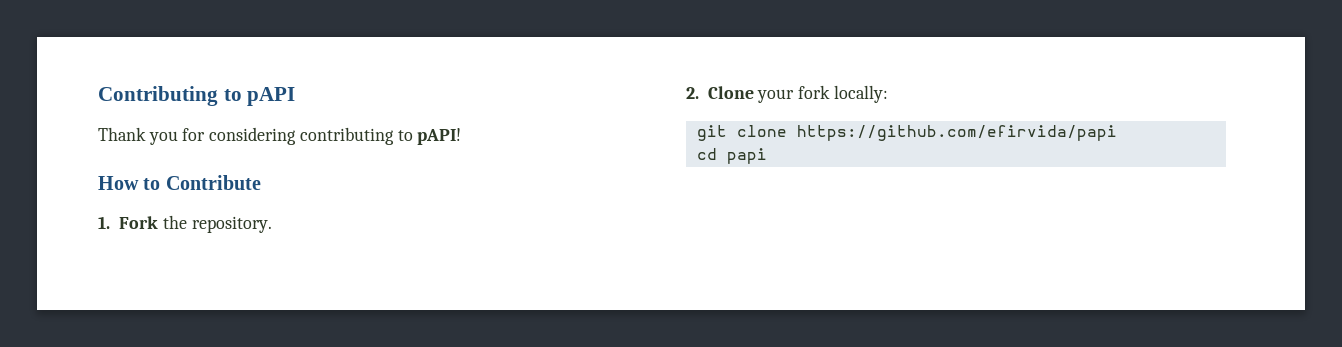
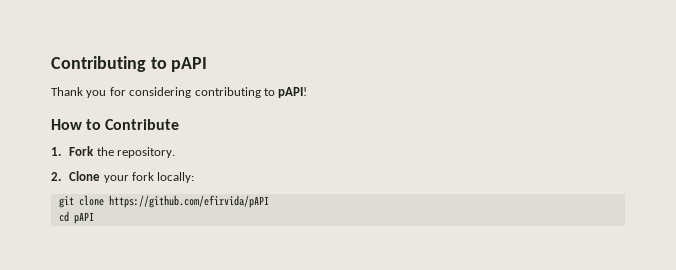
[796,125,1117,141] https://github.com/efirvida/papi -> [108,195,269,208] https://github.com/efirvida/pAPI
[726,148,767,164] papi -> [73,212,94,224] pAPI

